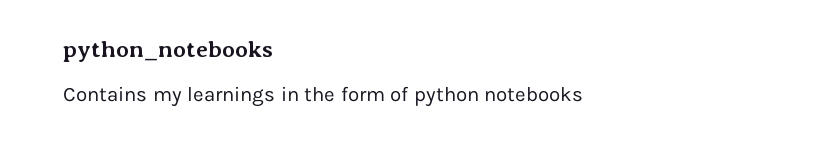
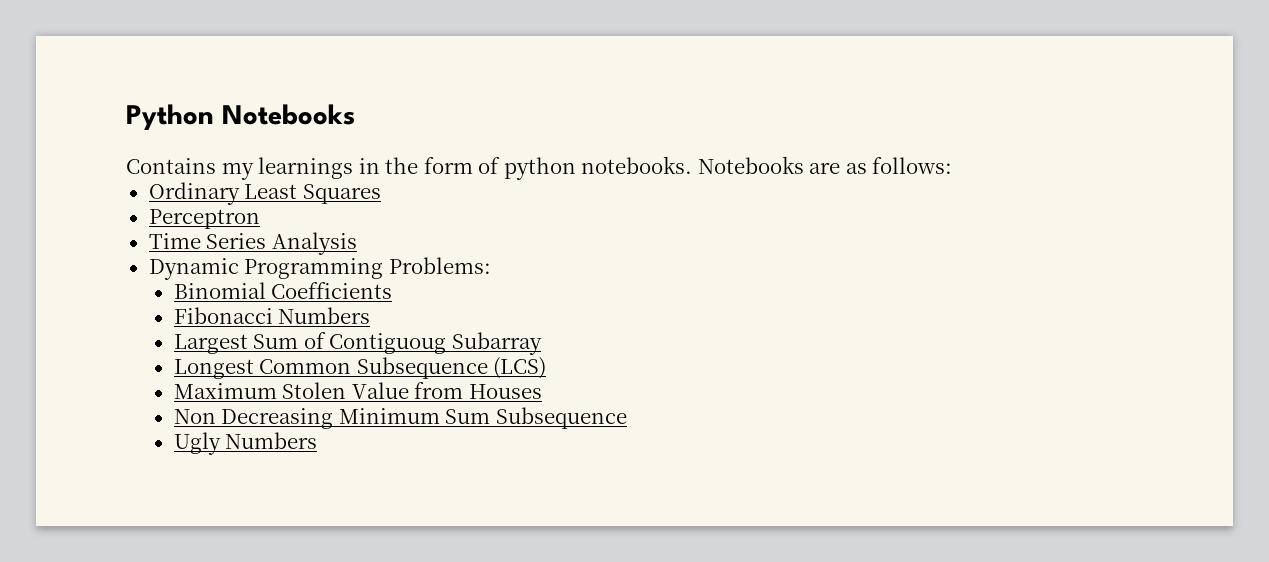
[63,41,273,62] python_notebooks -> [126,104,355,130] Python Notebooks
[484,87,584,102] notebooks -> [581,156,953,174] [148,182,381,205] [148,209,260,229] [148,232,357,255] [148,257,491,280] [173,282,393,299] [173,307,371,324] [173,332,542,355] [173,357,547,379] [173,382,542,399] [173,407,627,429] [173,432,318,455] notebooks. Notebooks are as follows: // Ordinary Least Squares // Perceptron // Time Series Analysis // Dynamic Programming Problems: // Binomial Coefficients // Fibonacci Numbers // Largest Sum of Contiguoug Subarray // Longest Common Subsequence (LCS) // Maximum Stolen Value from Houses // Non Decreasing Minimum Sum Subsequence // Ugly Numbers

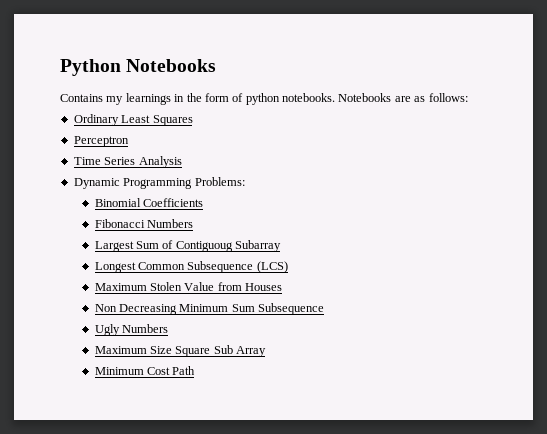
(318, 440) none -> [94,345,267,357] [94,366,196,375] // Maximum Size Square Sub Array // Minimum Cost Path

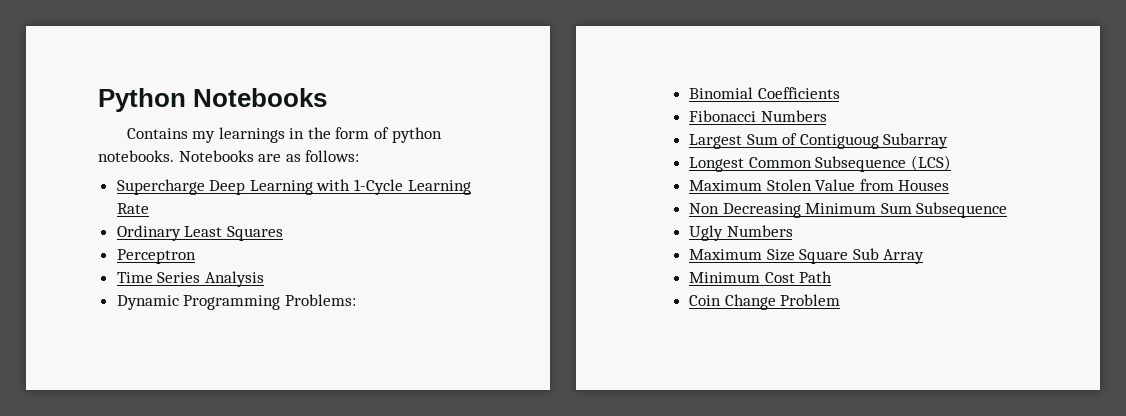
(468, 97) none -> [116,179,471,195] [116,203,149,214] // Supercharge Deep Learning with 1-Cycle Learning Rate
(196, 370) none -> [688,294,841,310] // Coin Change Problem

